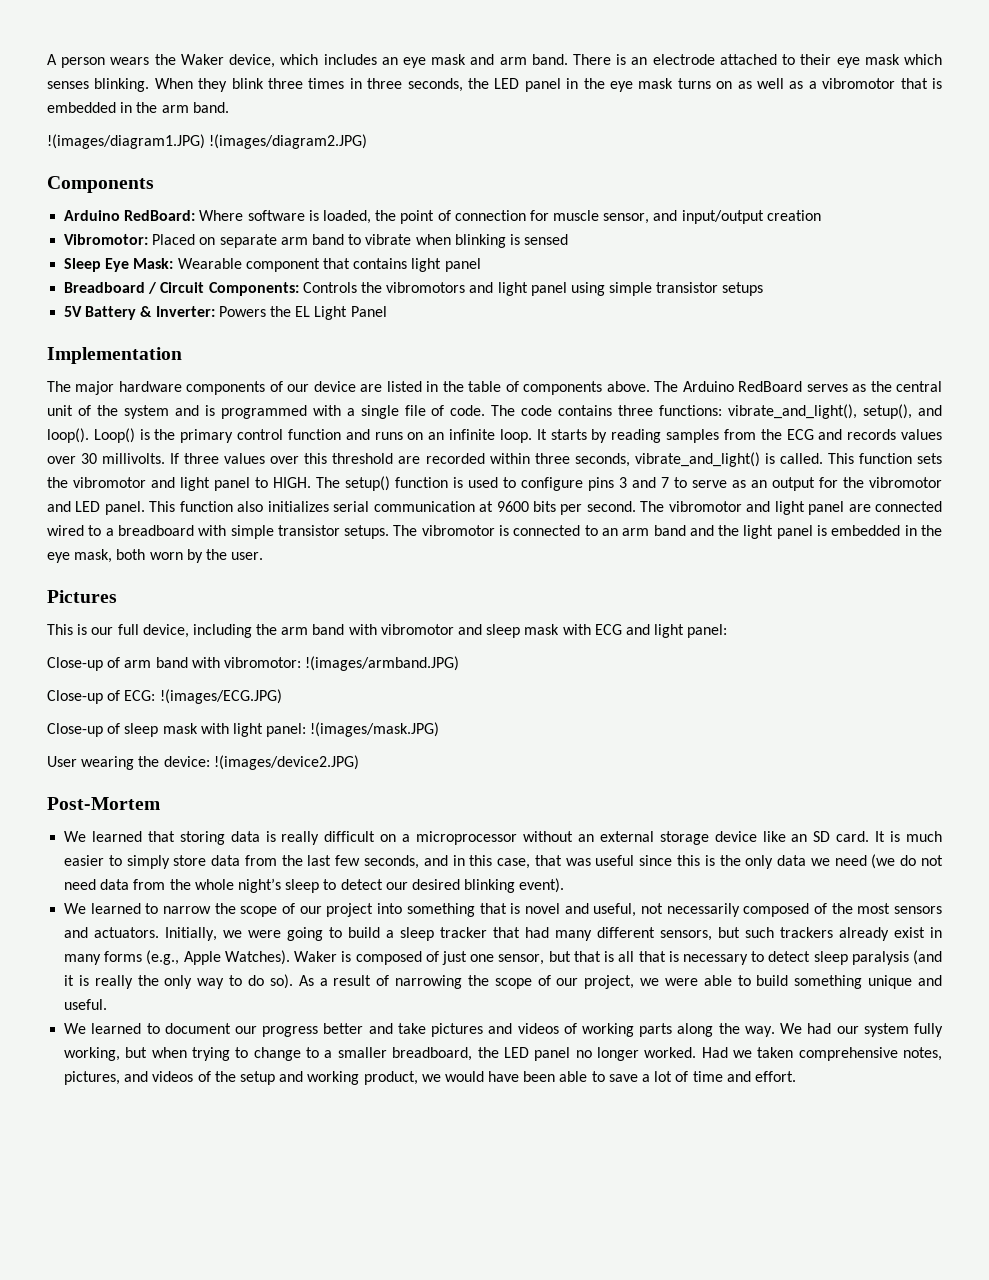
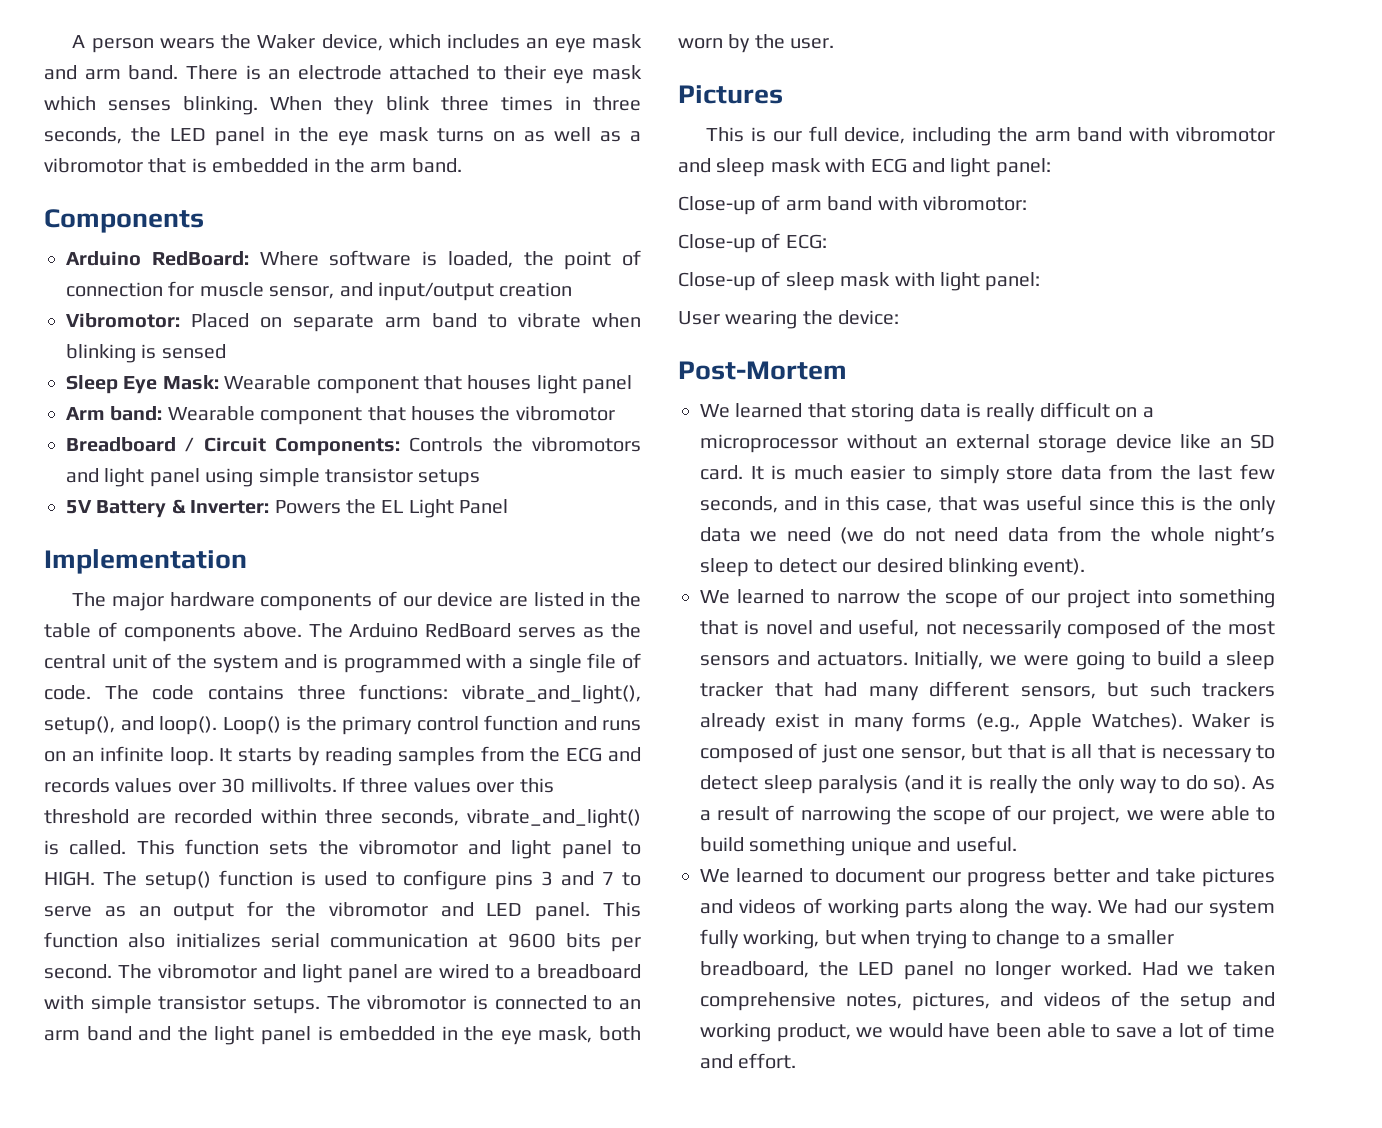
[47,134,368,149] // !(images/diagram1.JPG) !(images/diagram2.JPG) -> (462, 165) none
[353,258,481,272] contains light panel -> [467,375,633,394] [66,406,615,425] houses light panel // Arm band: Wearable component that houses the vibromotor
[875,501,943,512] connected -> (433, 973) none
[305,656,460,671] !(images/armband.JPG) -> (1027, 203) none
[159,689,282,704] !(images/ECG.JPG) -> (827, 241) none
[310,722,440,737] !(images/mask.JPG) -> (1041, 281) none
[213,755,359,770] !(images/device2.JPG) -> (900, 317) none

